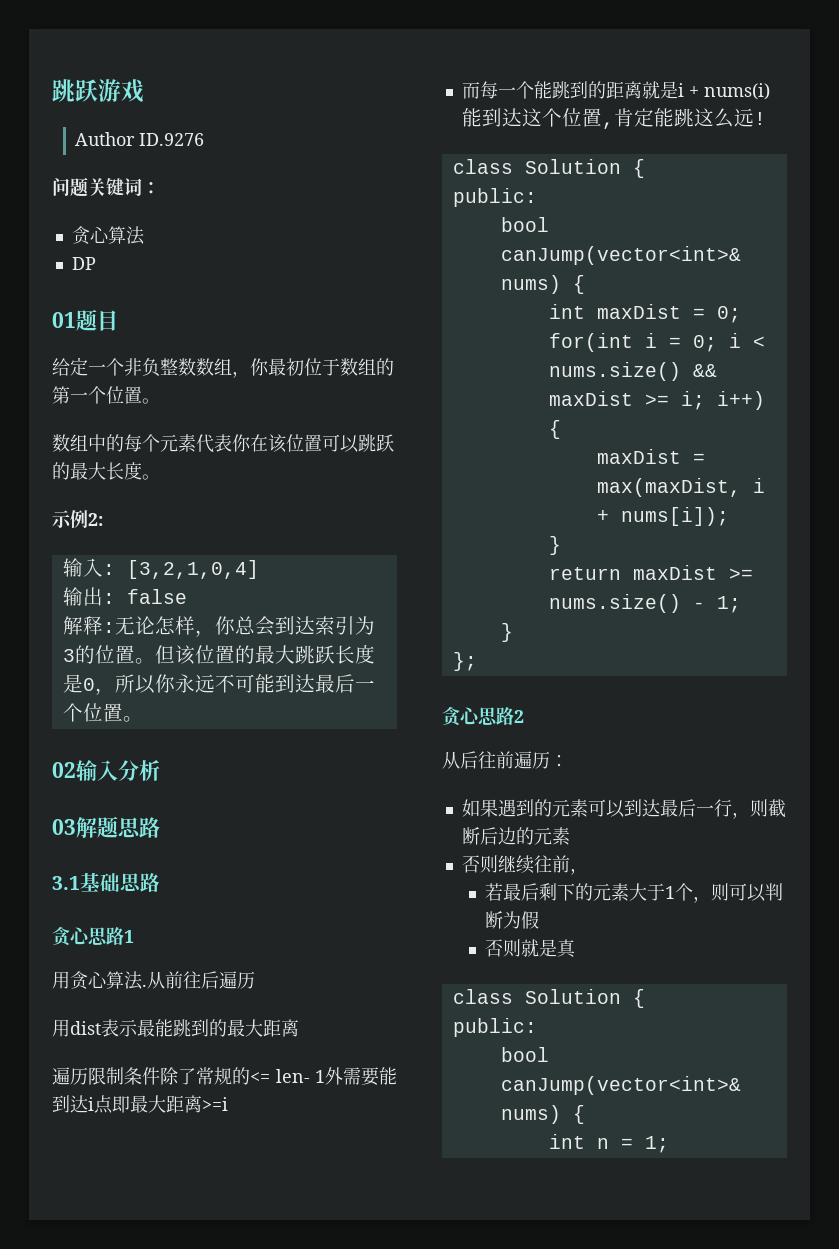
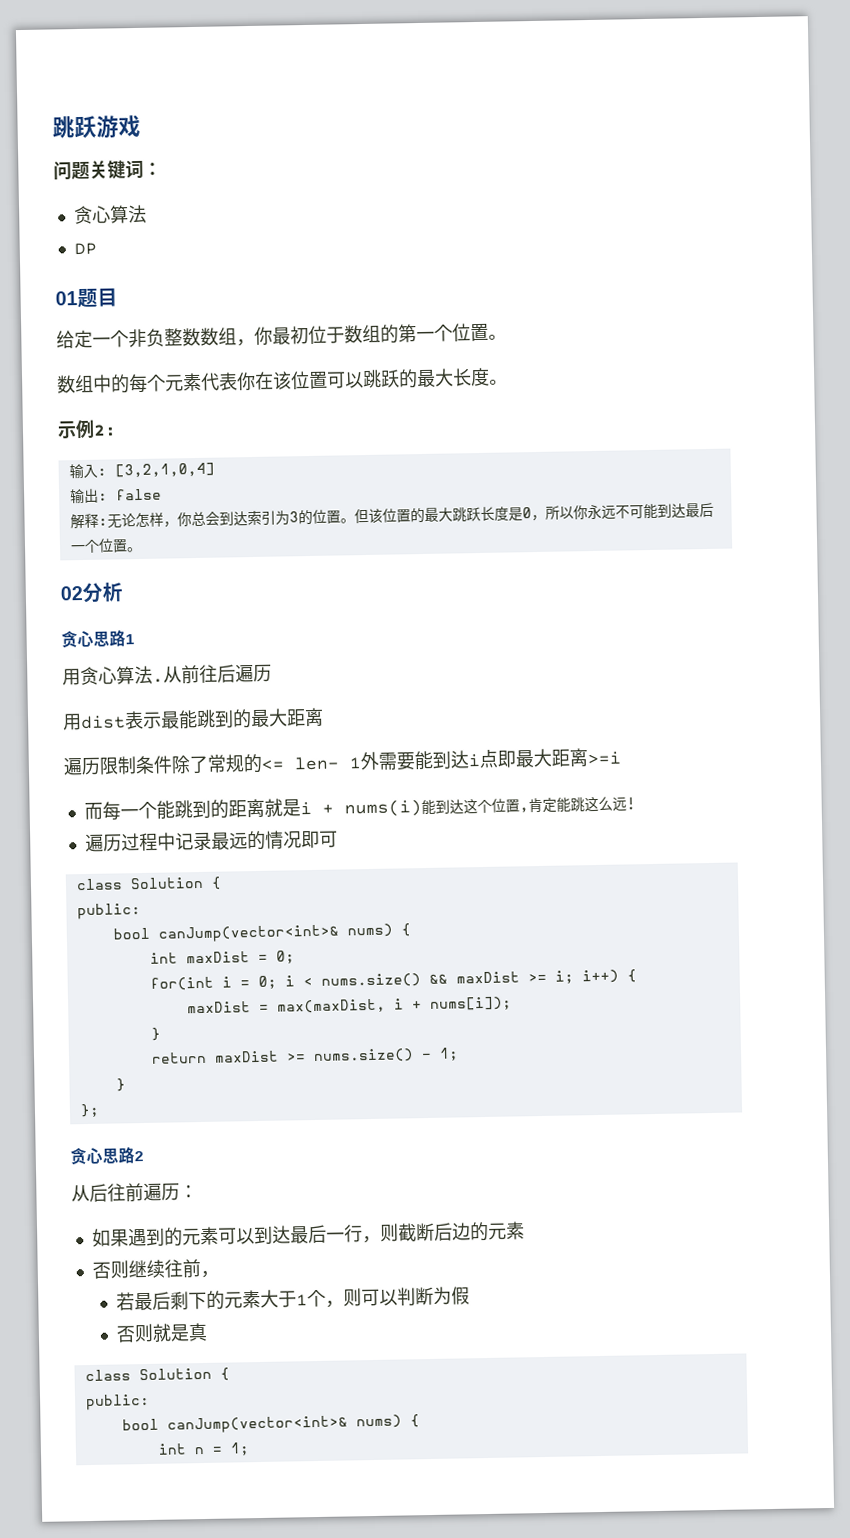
[75,132,205,146] // Author ID.9276 -> (141, 126) none
[76,760,118,781] 输入 -> (83, 593) none
[52,816,160,838] [52,872,160,892] // 03解题思路 // 3.1基础思路 -> (123, 592) none
(766, 118) none -> [84,830,338,853] // 遍历过程中记录最远的情况即可

